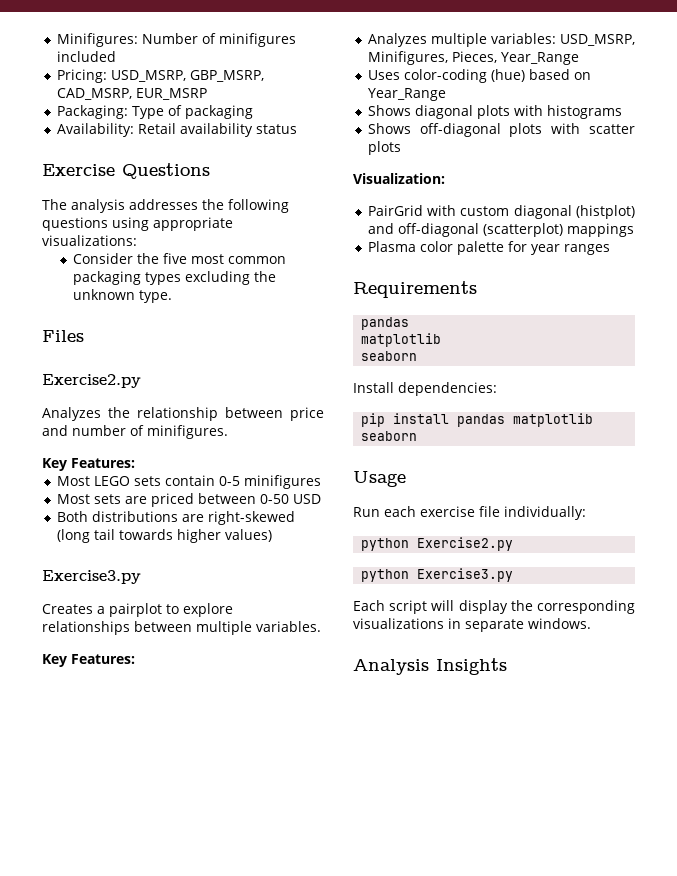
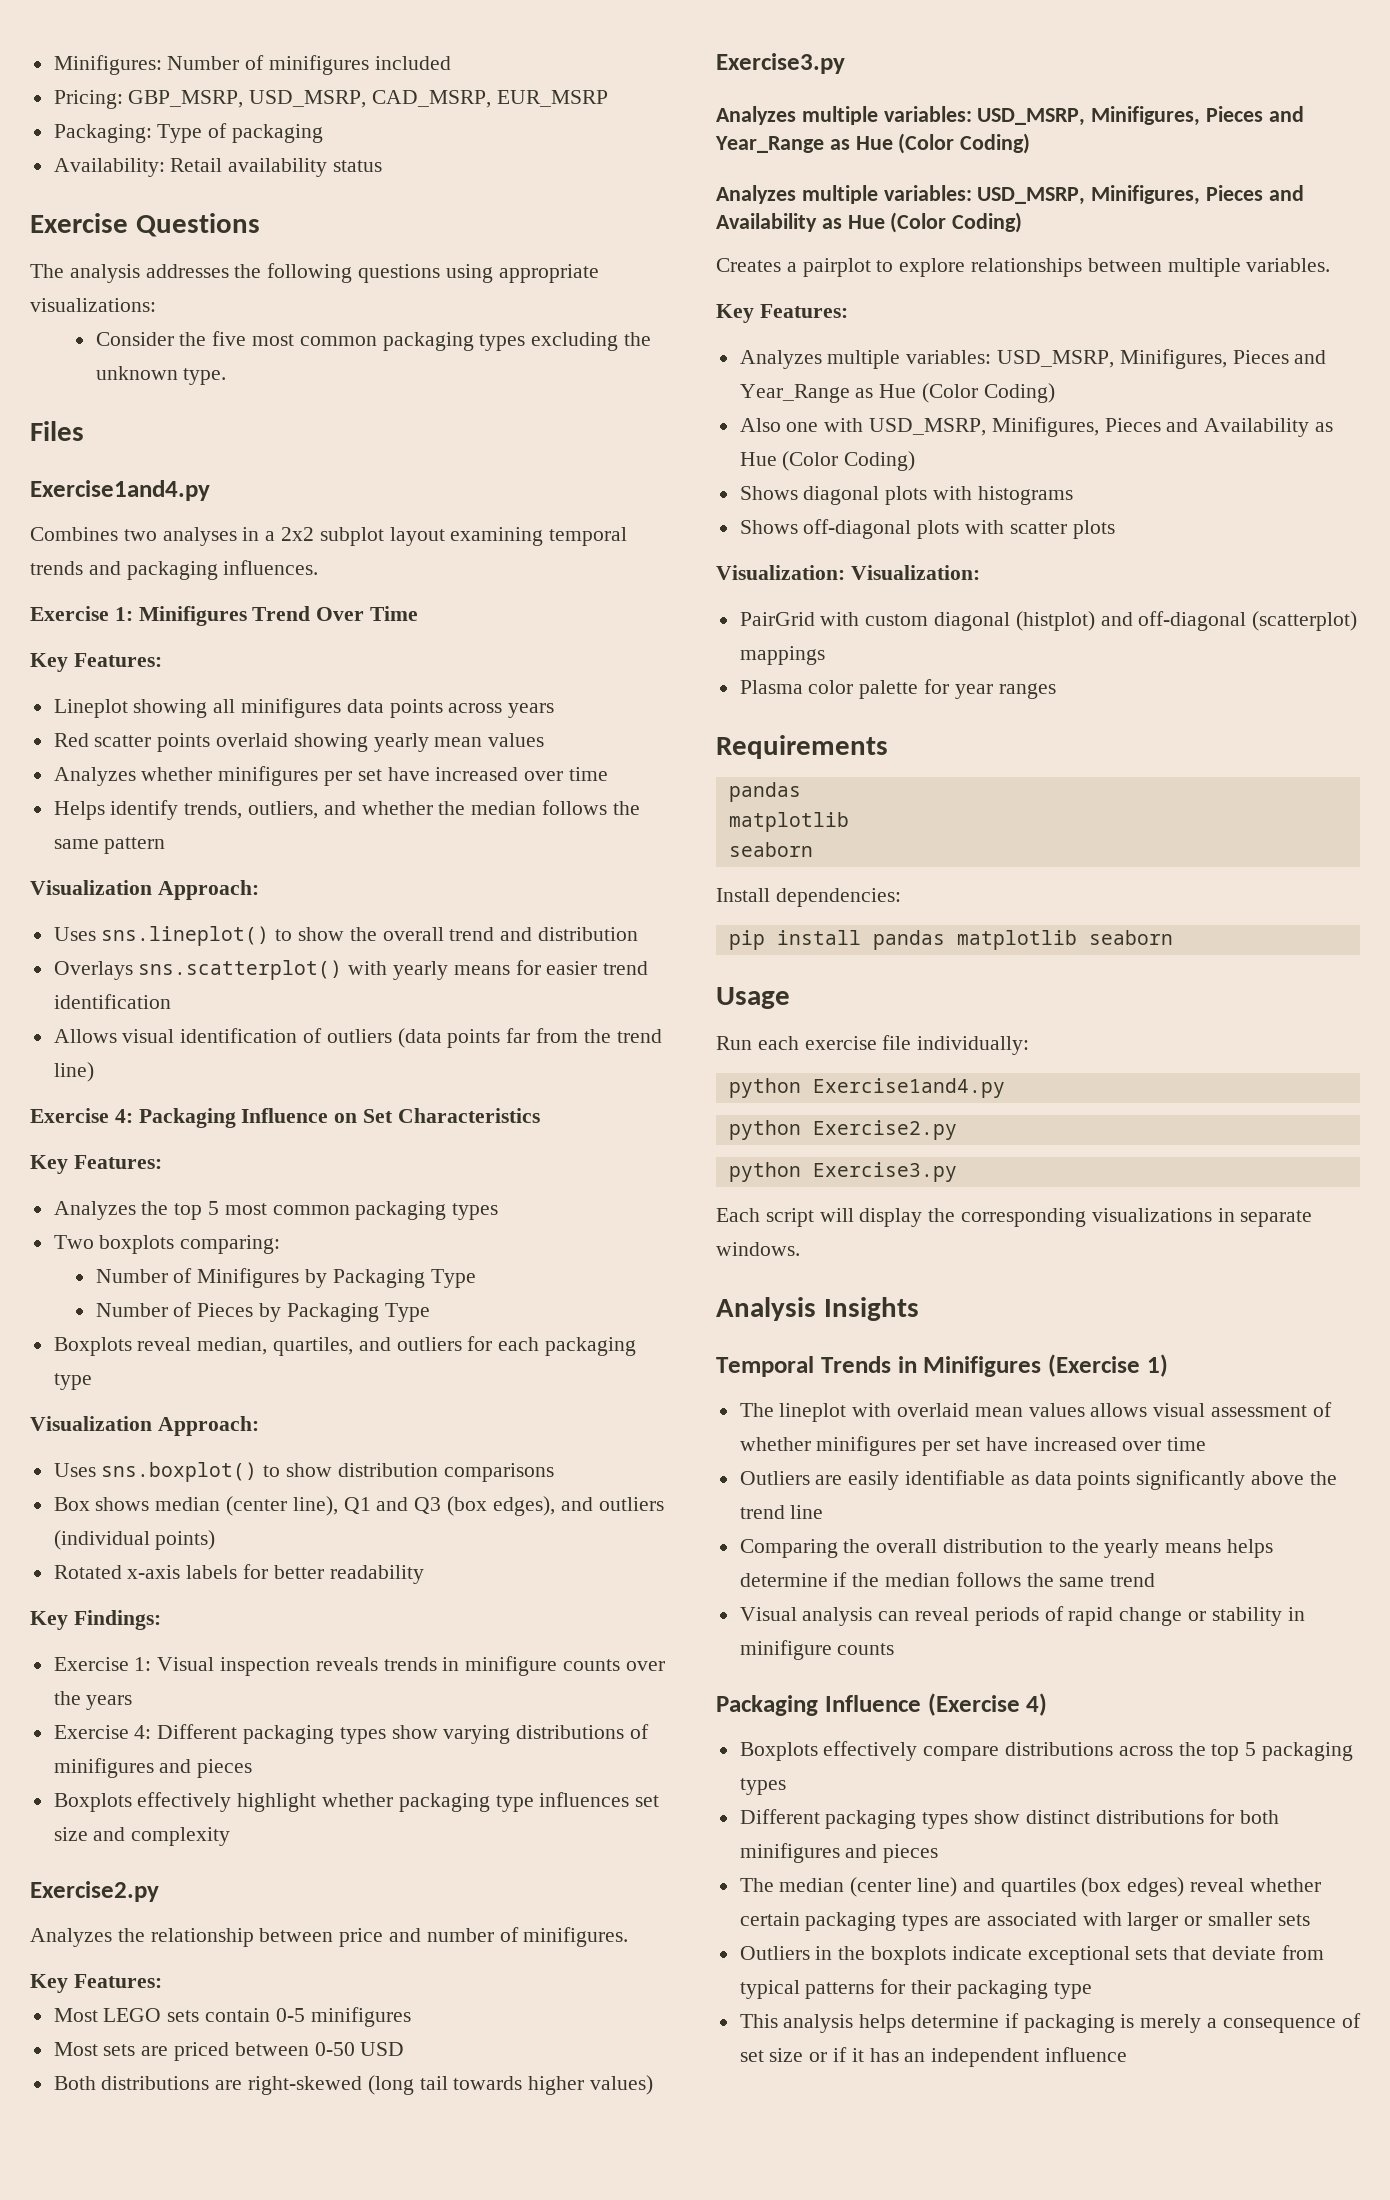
[110,70,264,82] USD_MSRP, GBP_MSRP, -> [128,90,367,108] GBP_MSRP, USD_MSRP,
(84, 336) none -> [30,480,210,501] [30,527,628,546] [30,560,319,580] [30,606,419,626] [30,653,162,672] [53,698,555,718] [53,733,545,752] [53,766,609,786] [53,800,640,820] [53,837,166,854] [30,880,259,900] [53,926,639,946] [53,960,649,980] [53,994,171,1009] [53,1028,662,1048] [53,1062,94,1082] [30,1108,540,1128] [30,1155,162,1174] [53,1201,499,1220] [53,1235,281,1254] [95,1268,476,1288] [95,1302,430,1322] [53,1336,637,1356] [53,1373,92,1390] [30,1416,259,1436] [53,1462,554,1482] [53,1496,664,1516] [53,1530,216,1550] [53,1564,424,1584] [30,1610,161,1630] [53,1656,665,1676] [53,1691,133,1710] [53,1724,650,1744] [53,1758,253,1778] [53,1792,660,1812] [53,1827,231,1846] // Exercise1and4.py // Combines two analyses in a 2x2 subplot layout examining temporal trends and packaging influences. // Exercise 1: Minifigures Trend Over Time // Key Features: // Lineplot showing all minifigures data points across years // Red scatter points overlaid showing yearly mean values // Analyzes whether minifigures per set have increased over time // Helps identify trends, outliers, and whether the median follows the same pattern // Visualization Approach: // Uses sns.lineplot() to show the overall trend and distribution // Overlays sns.scatterplot() with yearly means for easier trend identification // Allows visual identification of outliers (data points far from the trend line) // Exercise 4: Packaging Influence on Set Characteristics // Key Features: // Analyzes the top 5 most common packaging types // Two boxplots comparing: // Number of Minifigures by Packaging Type // Number of Pieces by Packaging Type // Boxplots reveal median, quartiles, and outliers for each packaging type // Visualization Approach: // Uses sns.boxplot() to show distribution comparisons // Box shows median (center line), Q1 and Q3 (box edges), and outliers (individual points) // Rotated x-axis labels for better readability // Key Findings: // Exercise 1: Visual inspection reveals trends in minifigure counts over the years // Exercise 4: Different packaging types show varying distributions of minifigures and pieces // Boxplots effectively highlight whether packaging type influences set size and complexity
(141, 577) none -> [716,106,1304,126] [715,133,1031,154] [716,185,1304,205] [716,212,1023,233] // Analyzes multiple variables: USD_MSRP, Minifigures, Pieces and Year_Range as Hue (Color Coding) // Analyzes multiple variables: USD_MSRP, Minifigures, Pieces and Availability as Hue (Color Coding)
[451,51,579,65] [367,69,591,83] [367,88,446,101] Pieces, Year_Range // Uses color-coding (hue) based on Year_Range -> [1232,350,1327,364] [739,383,1055,403] [739,417,1334,437] [739,451,916,471] Pieces and Year_Range as Hue (Color Coding) // Also one with USD_MSRP, Minifigures, Pieces and Availability as Hue (Color Coding)
(445, 178) none -> [850,565,980,580] Visualization:
(586, 513) none -> [728,1078,1005,1098] // python Exercise1and4.py
(507, 666) none -> [716,1354,1168,1377] [739,1402,1332,1422] [739,1436,1207,1456] [739,1470,1337,1490] [739,1505,824,1519] [739,1539,1274,1558] [739,1572,1156,1587] [739,1606,1305,1626] [739,1640,895,1660] [716,1693,1048,1716] [739,1741,1354,1761] [739,1778,786,1795] [739,1809,1280,1829] [739,1843,939,1863] [739,1877,1321,1897] [739,1912,1310,1931] [739,1945,1324,1965] [739,1979,1092,1999] [739,2013,1361,2033] [739,2047,1128,2067] // Temporal Trends in Minifigures (Exercise 1) // The lineplot with overlaid mean values allows visual assessment of whether minifigures per set have increased over time // Outliers are easily identifiable as data points significantly above the trend line // Comparing the overall distribution to the yearly means helps determine if the median follows the same trend // Visual analysis can reveal periods of rapid change or stability in minifigure counts // Packaging Influence (Exercise 4) // Boxplots effectively compare distributions across the top 5 packaging types // Different packaging types show distinct distributions for both minifigures and pieces // The median (center line) and quartiles (box edges) reveal whether certain packaging types are associated with larger or smaller sets // Outliers in the boxplots indicate exceptional sets that deviate from typical patterns for their packaging type // This analysis helps determine if packaging is merely a consequence of set size or if it has an independent influence

